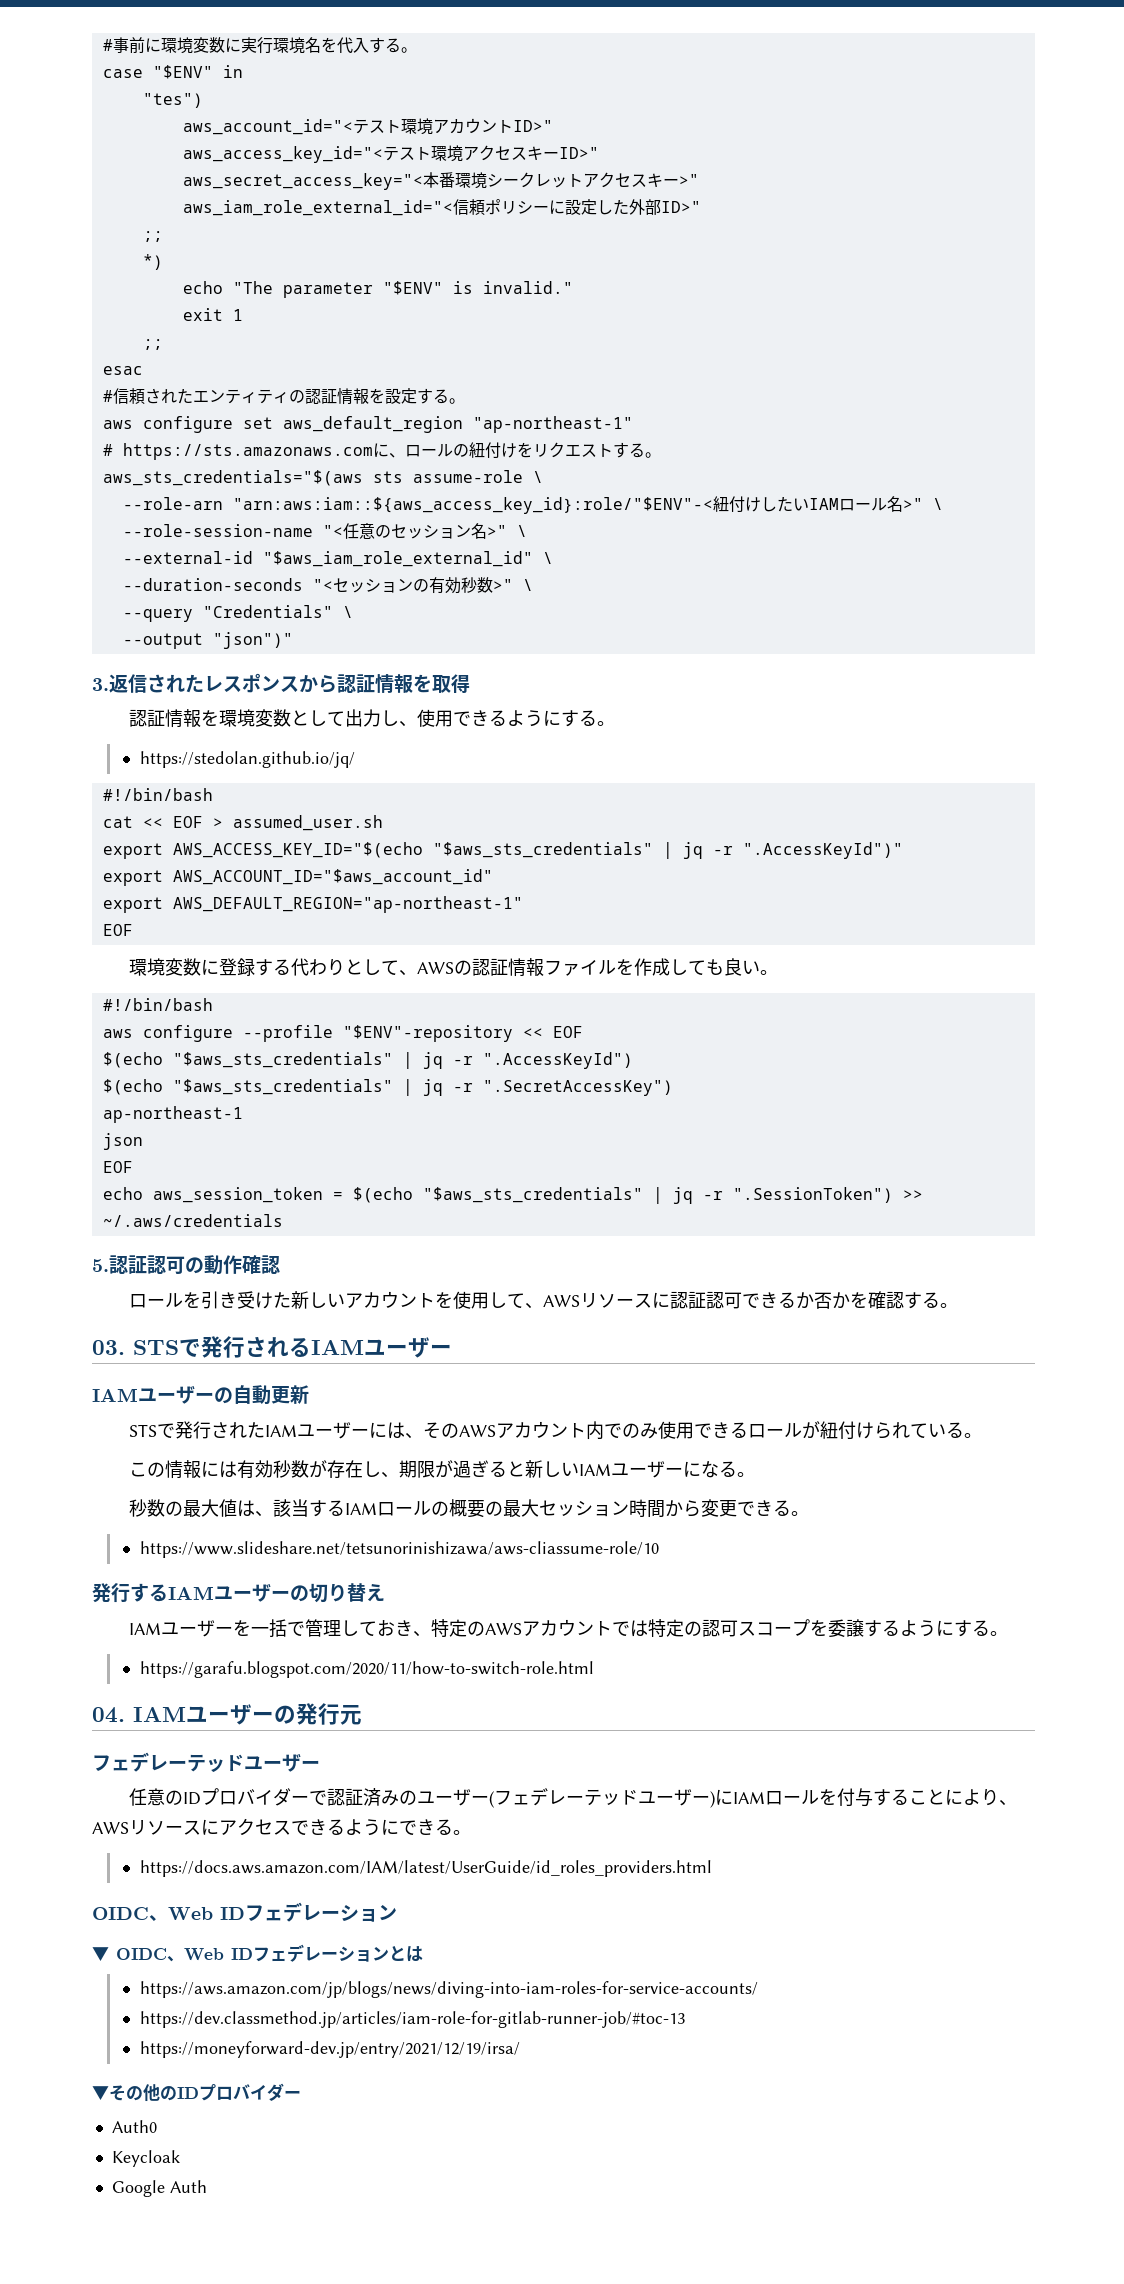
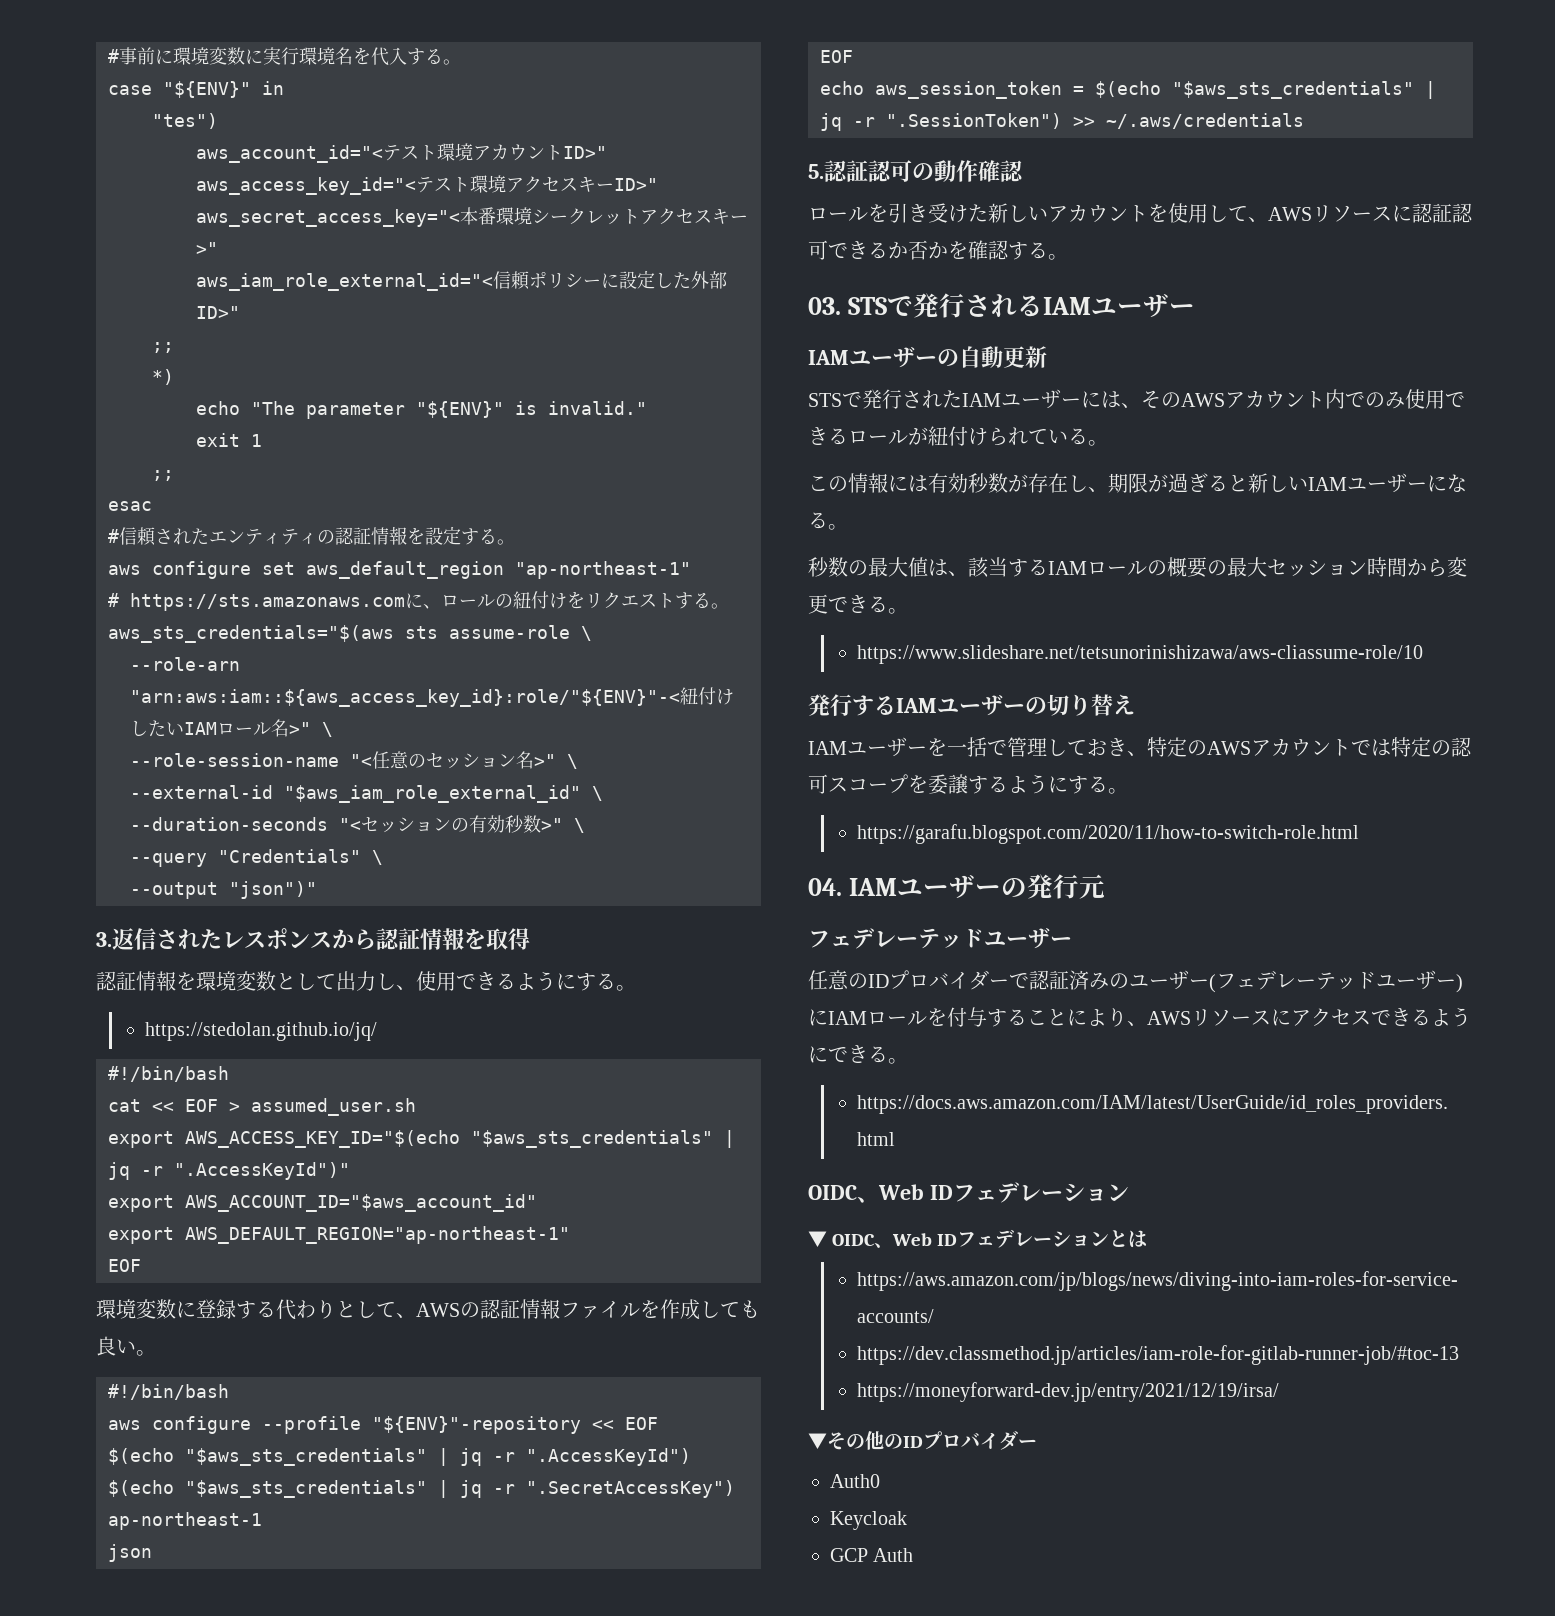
[152,65,213,79] "$ENV" -> [163,81,251,98] "${ENV}"
[382,281,443,295] "$ENV" -> [416,401,504,418] "${ENV}"
[232,497,713,514] "arn:aws:iam::${aws_access_key_id}:role/"$ENV"-< -> [130,689,680,707] "arn:aws:iam::${aws_access_key_id}:role/"${ENV}"-<
[342,1025,513,1042] "$ENV"-repository -> [372,1416,581,1434] "${ENV}"-repository
[111,2180,165,2197] Google -> [830,1548,868,1562] GCP

